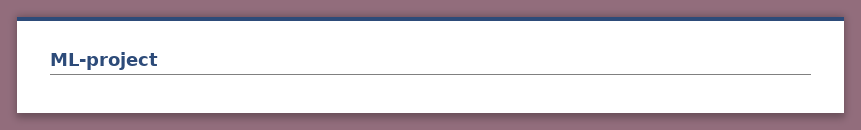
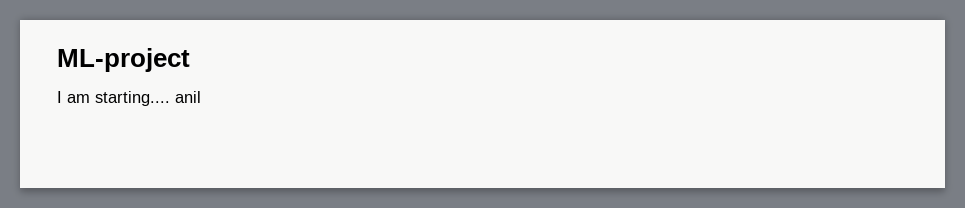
(158, 61) none -> [57,91,201,106] // I am starting.... anil

